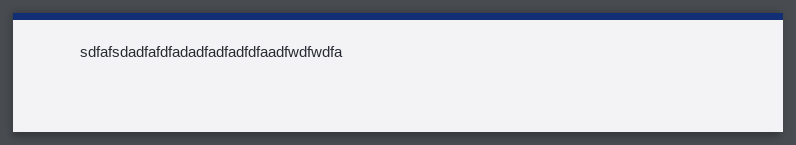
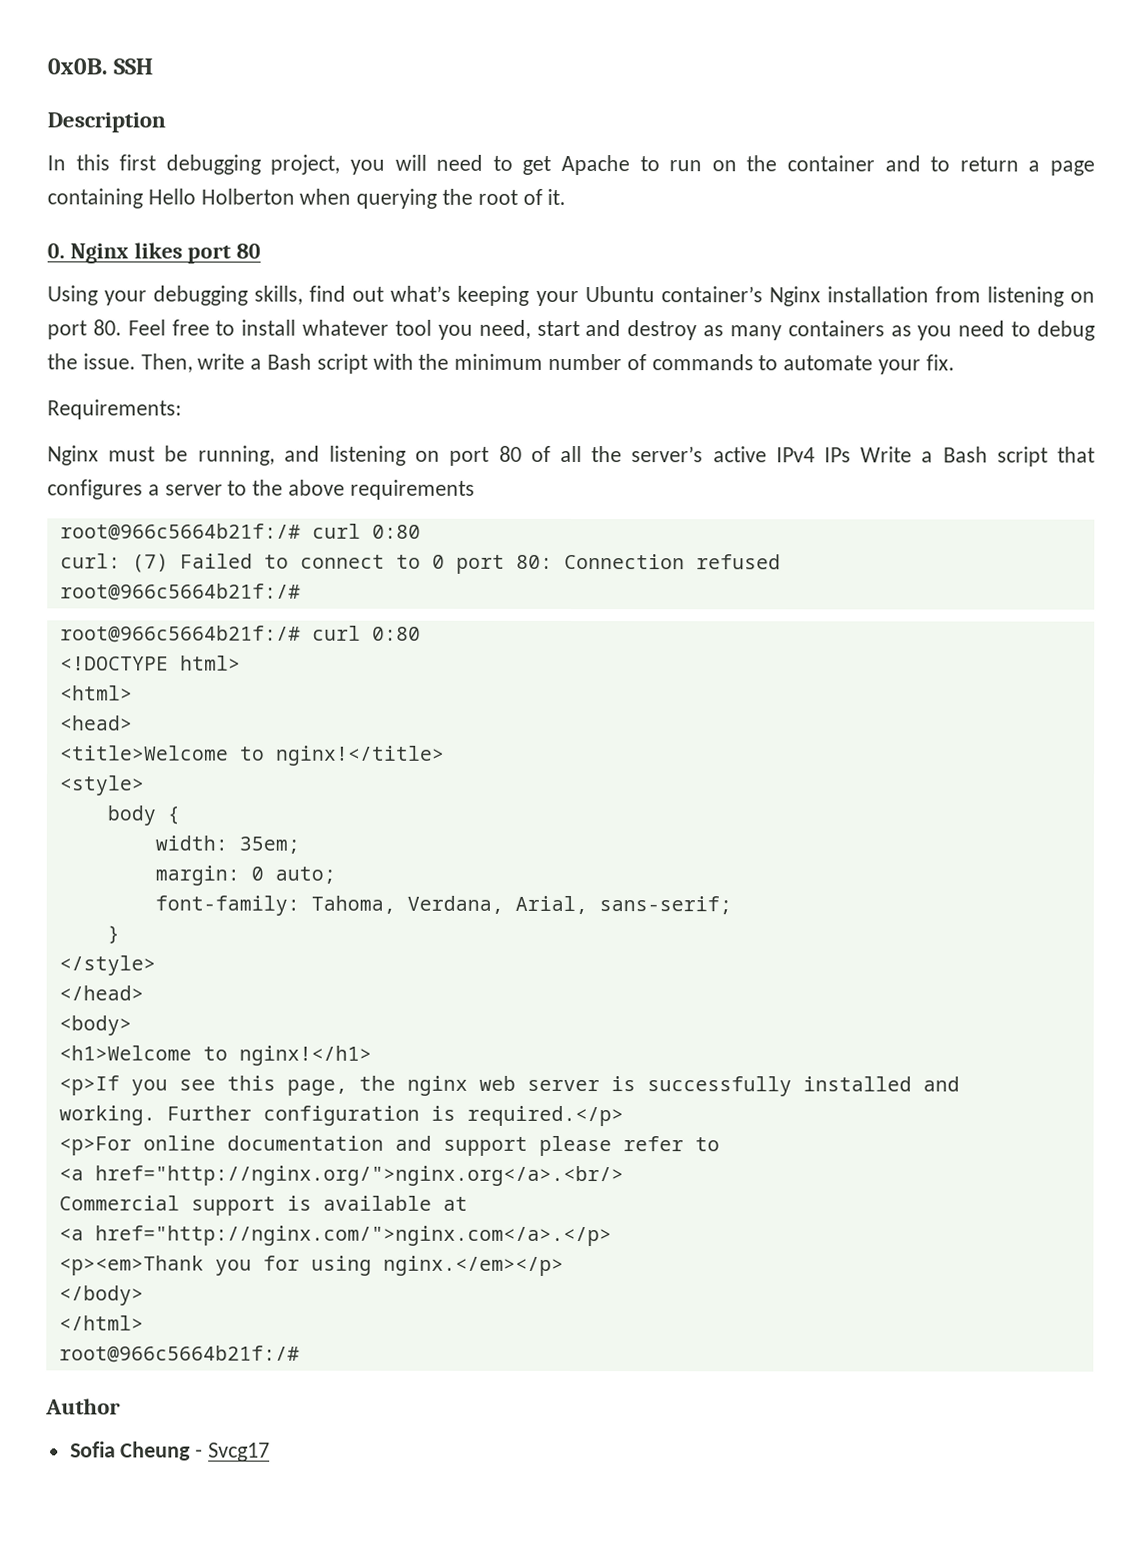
[80,46,343,57] sdfafsdadfafdfadadfadfadfdfaadfwdfwdfa -> [47,58,154,75] [47,112,166,133] [47,154,1096,176] [47,188,567,209] [47,242,262,264] [47,285,1096,307] [47,319,1096,341] [47,353,955,375] [47,399,182,420] [47,445,1096,467] [47,479,475,500] [59,523,421,541] [59,553,781,574] [59,583,301,601] [59,625,421,643] [59,655,241,671] [59,685,133,701] [59,715,133,731] [59,745,445,766] [58,775,144,796] [106,805,180,826] [154,835,300,854] [154,865,336,886] [154,895,732,916] [106,925,120,944] [58,955,156,976] [58,985,144,1001] [58,1015,132,1036] [58,1045,372,1066] [58,1075,960,1097] [58,1105,624,1127] [58,1135,720,1157] [58,1165,624,1187] [58,1195,468,1216] [58,1225,612,1247] [58,1255,564,1276] [58,1285,144,1306] [58,1315,144,1331] [58,1345,300,1363] [45,1398,121,1415] [69,1441,271,1462] 0x0B. SSH // Description // In this first debugging project, you will need to get Apache to run on the container and to return a page containing Hello Holberton when querying the root of it. // 0. Nginx likes port 80 // Using your debugging skills, find out what’s keeping your Ubuntu container’s Nginx installation from listening on port 80. Feel free to install whatever tool you need, start and destroy as many containers as you need to debug the issue. Then, write a Bash script with the minimum number of commands to automate your fix. // Requirements: // Nginx must be running, and listening on port 80 of all the server’s active IPv4 IPs Write a Bash script that configures a server to the above requirements // root@966c5664b21f:/# curl 0:80 // curl: (7) Failed to connect to 0 port 80: Connection refused // root@966c5664b21f:/# // root@966c5664b21f:/# curl 0:80 // <!DOCTYPE html> // <html> // <head> // <title>Welcome to nginx!</title> // <style> // body { // width: 35em; // margin: 0 auto; // font-family: Tahoma, Verdana, Arial, sans-serif; // } // </style> // </head> // <body> // <h1>Welcome to nginx!</h1> // <p>If you see this page, the nginx web server is successfully installed and // working. Further configuration is required.</p> // <p>For online documentation and support please refer to // <a href="http://nginx.org/">nginx.org</a>.<br/> // Commercial support is available at // <a href="http://nginx.com/">nginx.com</a>.</p> // <p><em>Thank you for using nginx.</em></p> // </body> // </html> // root@966c5664b21f:/# // Author // Sofia Cheung - Svcg17

